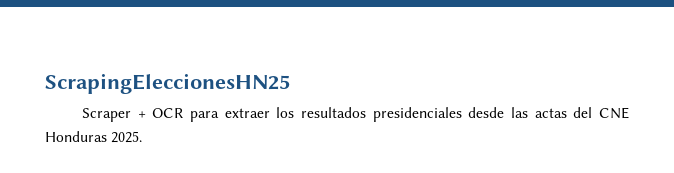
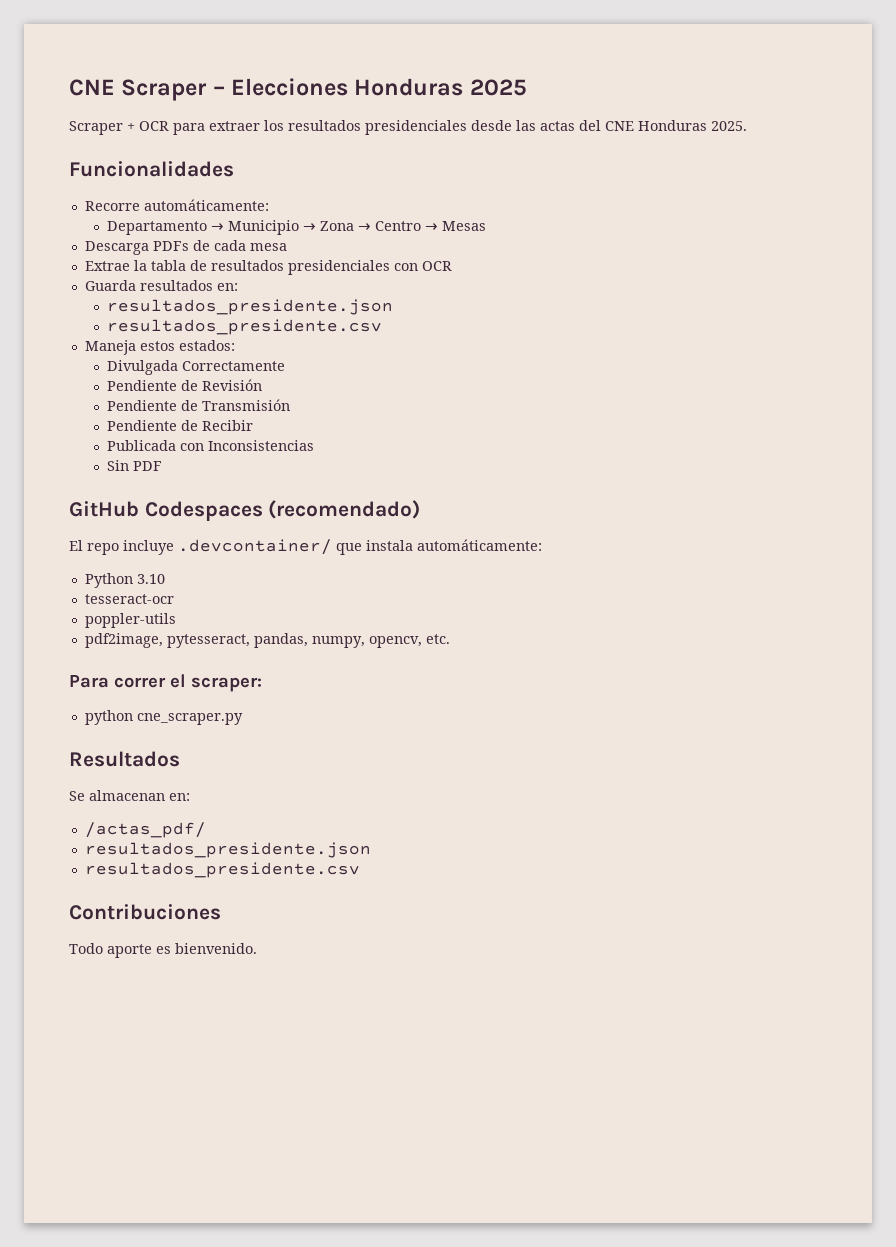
[45,73,290,94] ScrapingEleccionesHN25 -> [69,78,527,101] CNE Scraper – Elecciones Honduras 2025
(143, 137) none -> [69,161,234,177] [84,199,269,211] [106,220,486,235] [84,240,287,255] [84,260,452,275] [84,280,238,291] [106,299,393,315] [106,319,382,335] [84,340,235,355] [106,360,285,375] [106,379,262,391] [106,399,290,411] [106,420,253,431] [106,440,314,451] [106,460,162,471] [69,500,421,521] [69,539,542,555] [84,573,165,588] [84,594,174,604] [84,613,176,628] [84,633,450,648] [69,674,262,692] [84,710,243,725] [69,751,180,767] [69,790,190,801] [84,822,206,838] [84,842,371,858] [84,862,360,878] [69,904,221,920] [69,943,257,958] // Funcionalidades // Recorre automáticamente: // Departamento → Municipio → Zona → Centro → Mesas // Descarga PDFs de cada mesa // Extrae la tabla de resultados presidenciales con OCR // Guarda resultados en: // resultados_presidente.json // resultados_presidente.csv // Maneja estos estados: // Divulgada Correctamente // Pendiente de Revisión // Pendiente de Transmisión // Pendiente de Recibir // Publicada con Inconsistencias // Sin PDF // GitHub Codespaces (recomendado) // El repo incluye .devcontainer/ que instala automáticamente: // Python 3.10 // tesseract-ocr // poppler-utils // pdf2image, pytesseract, pandas, numpy, opencv, etc. // Para correr el scraper: // python cne_scraper.py // Resultados // Se almacenan en: // /actas_pdf/ // resultados_presidente.json // resultados_presidente.csv // Contribuciones // Todo aporte es bienvenido.

